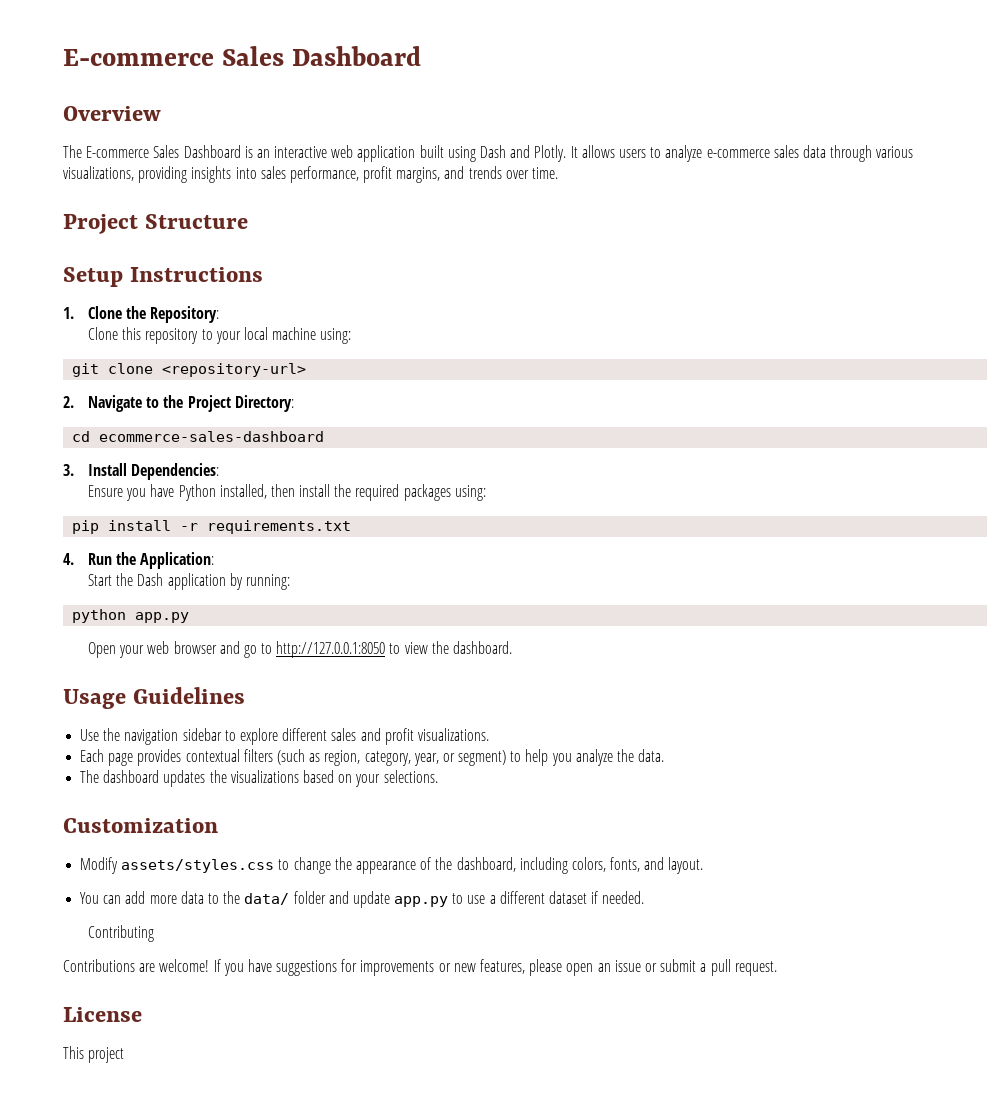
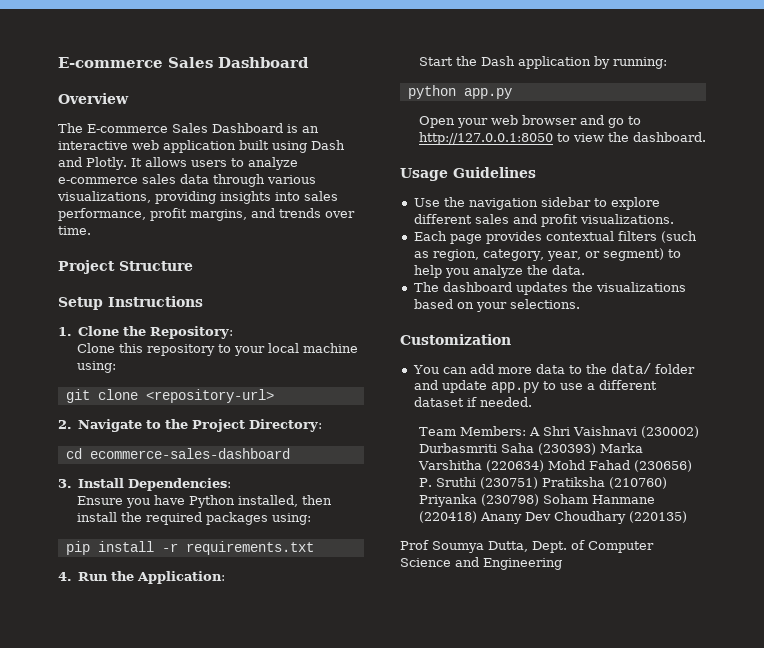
[80,857,704,874] // Modify assets/styles.css to change the appearance of the dashboard, including colors, fonts, and layout. -> (511, 339) none
[87,925,154,942] [63,959,777,976] [63,1007,142,1022] [63,1046,125,1063] Contributing // Contributions are welcome! If you have suggestions for improvements or new features, please open an issue or submit a pull request. // License // This project -> [418,426,699,438] [418,443,643,455] [417,460,692,472] [418,477,667,489] [418,494,655,507] [418,511,687,524] [400,540,654,553] [400,557,562,570] Team Members: A Shri Vaishnavi (230002) Durbasmriti Saha (230393) Marka Varshitha (220634) Mohd Fahad (230656) P. Sruthi (230751) Pratiksha (210760) Priyanka (230798) Soham Hanmane (220418) Anany Dev Choudhary (220135) // Prof Soumya Dutta, Dept. of Computer Science and Engineering

